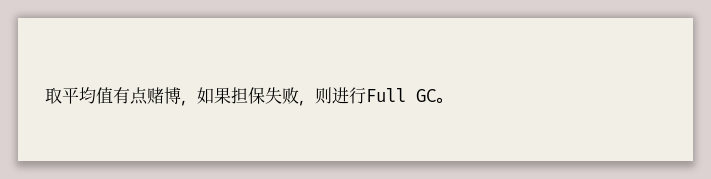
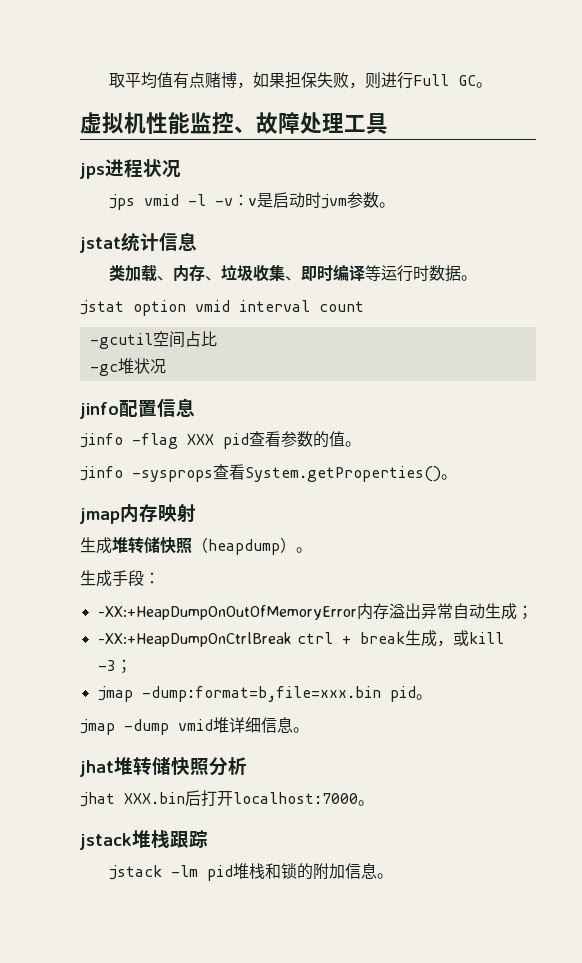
(452, 100) none -> [80,112,388,134] [80,159,181,179] [108,192,395,210] [80,232,197,253] [108,264,477,282] [80,300,364,316] [89,331,217,349] [89,358,166,376] [80,398,195,419] [80,431,361,449] [80,464,457,482] [80,504,196,524] [80,537,312,555] [80,570,160,587] [97,603,533,620] [97,630,504,647] [97,659,132,674] [97,686,432,702] [80,717,309,735] [80,757,247,777] [80,790,374,807] [80,830,208,850] [108,863,393,881] // 虚拟机性能监控、故障处理工具 // jps进程状况 // jps vmid -l -v：v是启动时jvm参数。 // jstat统计信息 // 类加载、内存、垃圾收集、即时编译等运行时数据。 // jstat option vmid interval count // -gcutil空间占比 // -gc堆状况 // jinfo配置信息 // jinfo -flag XXX pid查看参数的值。 // jinfo -sysprops查看System.getProperties()。 // jmap内存映射 // 生成堆转储快照（heapdump）。 // 生成手段： // -XX:+HeapDumpOnOutOfMemoryError内存溢出异常自动生成； // -XX:+HeapDumpOnCtrlBreak ctrl + break生成，或kill -3； // jmap -dump:format=b,file=xxx.bin pid。 // jmap -dump vmid堆详细信息。 // jhat堆转储快照分析 // jhat XXX.bin后打开localhost:7000。 // jstack堆栈跟踪 // jstack -lm pid堆栈和锁的附加信息。

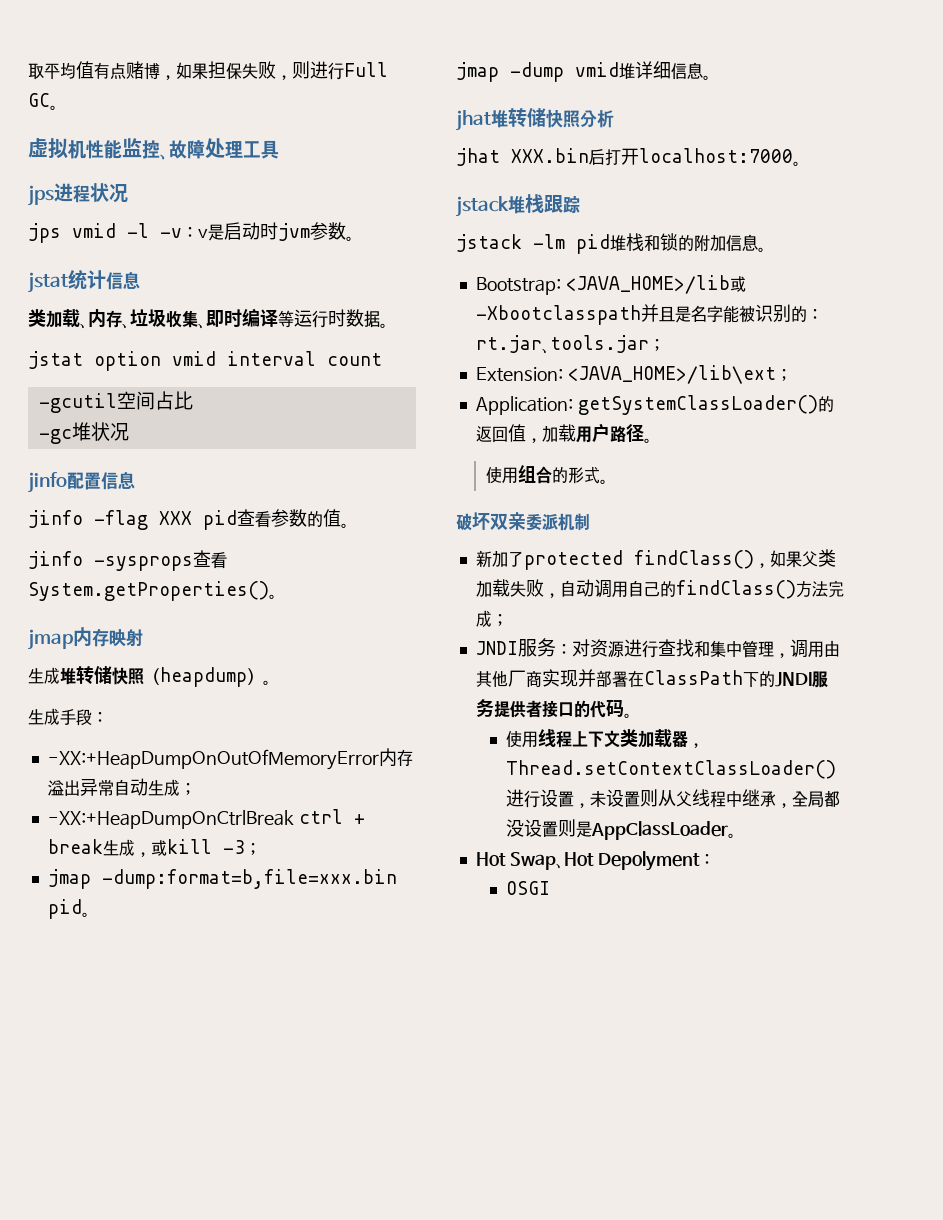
(393, 876) none -> [475,275,746,295] [475,304,823,325] [475,335,665,354] [475,365,792,384] [475,395,834,415] [475,423,652,443] [486,465,609,484] [456,512,590,531] [475,549,836,570] [475,579,844,599] [475,610,508,627] [475,638,840,658] [475,669,828,688] [475,699,632,718] [506,729,705,748] [506,760,837,779] [506,789,841,808] [506,819,737,840] [475,851,715,871] [506,881,551,895] // Bootstrap: <JAVA_HOME>/lib或-Xbootclasspath并且是名字能被识别的：rt.jar、tools.jar； // Extension: <JAVA_HOME>/lib\ext； // Application: getSystemClassLoader()的返回值，加载用户路径。 // 使用组合的形式。 // 破坏双亲委派机制 // 新加了protected findClass()，如果父类加载失败，自动调用自己的findClass()方法完成； // JNDI服务：对资源进行查找和集中管理，调用由其他厂商实现并部署在ClassPath下的JNDI服务提供者接口的代码。 // 使用线程上下文类加载器，Thread.setContextClassLoader()进行设置，未设置则从父线程中继承，全局都没设置则是AppClassLoader。 // Hot Swap、Hot Depolyment： // OSGI

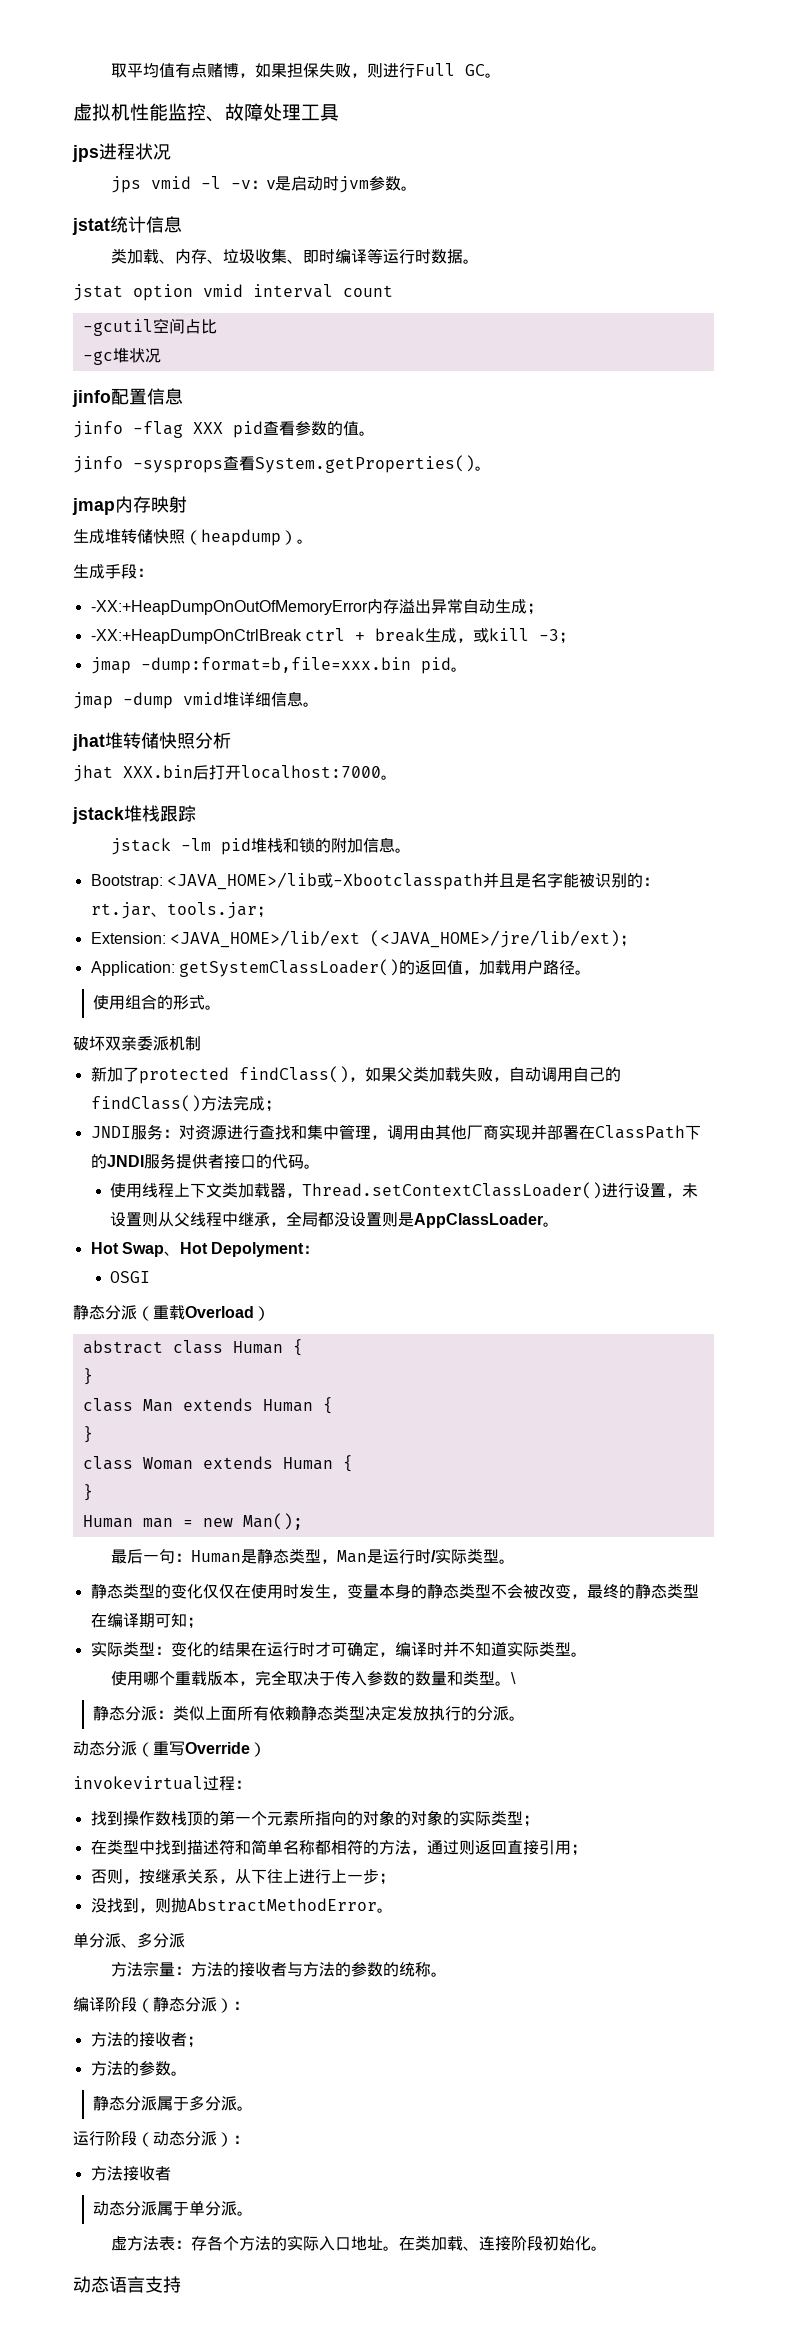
[567,365,776,384] <JAVA_HOME>/lib\ext -> [169,930,620,948] <JAVA_HOME>/lib/ext (<JAVA_HOME>/jre/lib/ext)
(551, 888) none -> [73,1304,270,1321] [82,1339,303,1356] [82,1368,93,1385] [82,1397,333,1414] [82,1426,93,1443] [82,1455,353,1472] [82,1484,93,1501] [82,1513,303,1530] [110,1548,515,1564] [90,1583,699,1599] [90,1613,203,1629] [90,1641,587,1657] [110,1670,516,1686] [92,1705,525,1721] [73,1741,266,1757] [73,1776,251,1791] [90,1810,539,1827] [90,1839,587,1856] [90,1869,395,1885] [90,1898,393,1913] [73,1932,185,1948] [110,1961,447,1977] [73,1996,249,2013] [90,2032,203,2048] [90,2061,187,2076] [92,2095,253,2111] [73,2131,249,2147] [90,2166,171,2181] [92,2200,253,2216] [110,2235,607,2251] [73,2276,181,2293] // 静态分派（重载Overload） // abstract class Human { // } // class Man extends Human { // } // class Woman extends Human { // } // Human man = new Man(); // 最后一句：Human是静态类型，Man是运行时/实际类型。 // 静态类型的变化仅仅在使用时发生，变量本身的静态类型不会被改变，最终的静态类型在编译期可知； // 实际类型：变化的结果在运行时才可确定，编译时并不知道实际类型。 // 使用哪个重载版本，完全取决于传入参数的数量和类型。\ // 静态分派：类似上面所有依赖静态类型决定发放执行的分派。 // 动态分派（重写Override） // invokevirtual过程： // 找到操作数栈顶的第一个元素所指向的对象的对象的实际类型； // 在类型中找到描述符和简单名称都相符的方法，通过则返回直接引用； // 否则，按继承关系，从下往上进行上一步； // 没找到，则抛AbstractMethodError。 // 单分派、多分派 // 方法宗量：方法的接收者与方法的参数的统称。 // 编译阶段（静态分派）： // 方法的接收者； // 方法的参数。 // 静态分派属于多分派。 // 运行阶段（动态分派）： // 方法接收者 // 动态分派属于单分派。 // 虚方法表：存各个方法的实际入口地址。在类加载、连接阶段初始化。 // 动态语言支持

